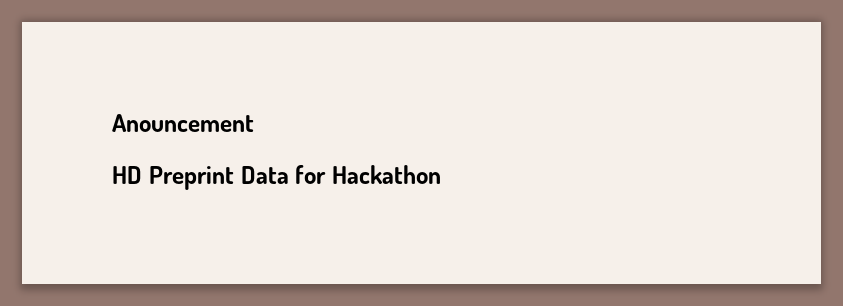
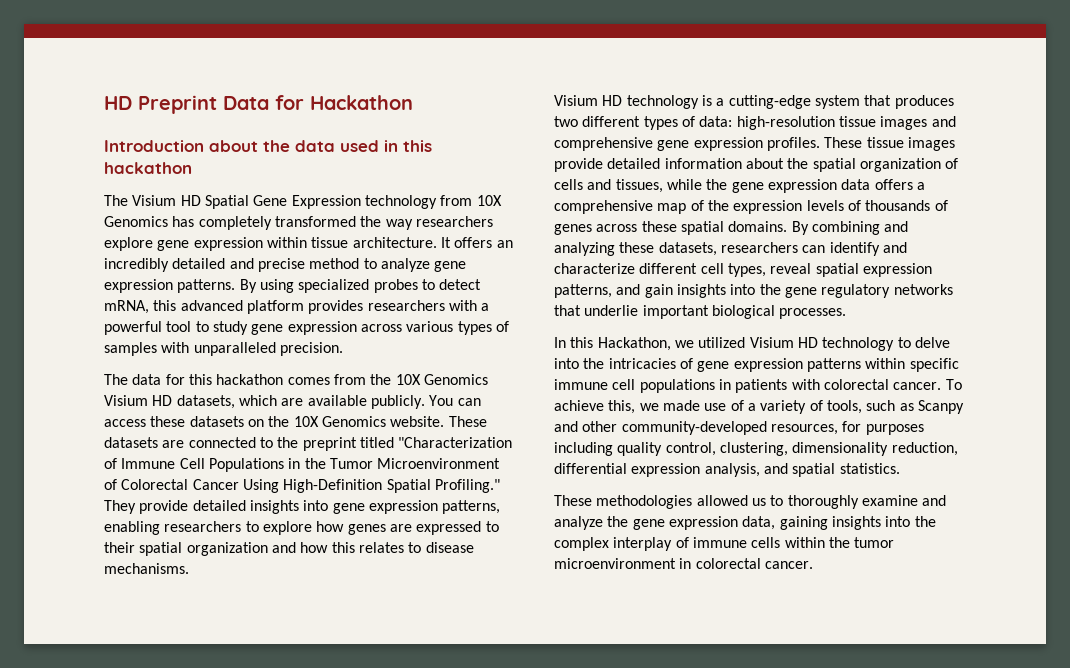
[112,114,254,132] Anouncement // -> (104, 103) none
(441, 174) none -> [104,140,432,152] [104,162,192,174] [104,195,502,209] [104,216,493,230] [104,237,513,251] [104,258,467,272] [104,279,482,293] [104,300,490,314] [104,321,509,335] [104,342,343,356] [104,374,488,385] [104,395,481,409] [104,416,487,427] [104,437,513,451] [104,458,501,472] [104,479,500,493] [104,500,501,514] [104,521,499,535] [104,542,474,556] [104,563,189,574] [554,95,954,109] [554,116,956,130] [554,137,955,151] [554,158,959,172] [554,179,925,193] [554,200,948,214] [554,221,909,235] [554,242,907,256] [554,263,932,277] [554,284,953,298] [554,305,847,319] [554,337,950,351] [554,358,959,372] [554,379,962,393] [554,400,964,414] [554,421,924,435] [554,442,958,456] [554,463,900,477] [554,495,947,509] [554,516,936,530] [554,537,895,551] [554,558,813,569] // Introduction about the data used in this hackathon // The Visium HD Spatial Gene Expression technology from 10X Genomics has completely transformed the way researchers explore gene expression within tissue architecture. It offers an incredibly detailed and precise method to analyze gene expression patterns. By using specialized probes to detect mRNA, this advanced platform provides researchers with a powerful tool to study gene expression across various types of samples with unparalleled precision. // The data for this hackathon comes from the 10X Genomics Visium HD datasets, which are available publicly. You can access these datasets on the 10X Genomics website. These datasets are connected to the preprint titled "Characterization of Immune Cell Populations in the Tumor Microenvironment of Colorectal Cancer Using High-Definition Spatial Profiling." They provide detailed insights into gene expression patterns, enabling researchers to explore how genes are expressed to their spatial organization and how this relates to disease mechanisms. // Visium HD technology is a cutting-edge system that produces two different types of data: high-resolution tissue images and comprehensive gene expression profiles. These tissue images provide detailed information about the spatial organization of cells and tissues, while the gene expression data offers a comprehensive map of the expression levels of thousands of genes across these spatial domains. By combining and analyzing these datasets, researchers can identify and characterize different cell types, reveal spatial expression patterns, and gain insights into the gene regulatory networks that underlie important biological processes. // In this Hackathon, we utilized Visium HD technology to delve into the intricacies of gene expression patterns within specific immune cell populations in patients with colorectal cancer. To achieve this, we made use of a variety of tools, such as Scanpy and other community-developed resources, for purposes including quality control, clustering, dimensionality reduction, differential expression analysis, and spatial statistics. // These methodologies allowed us to thoroughly examine and analyze the gene expression data, gaining insights into the complex interplay of immune cells within the tumor microenvironment in colorectal cancer.

